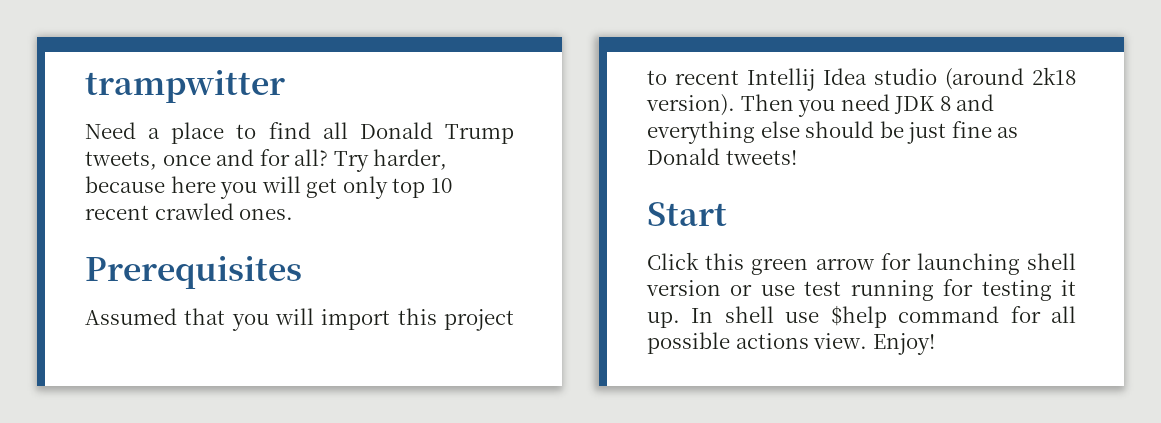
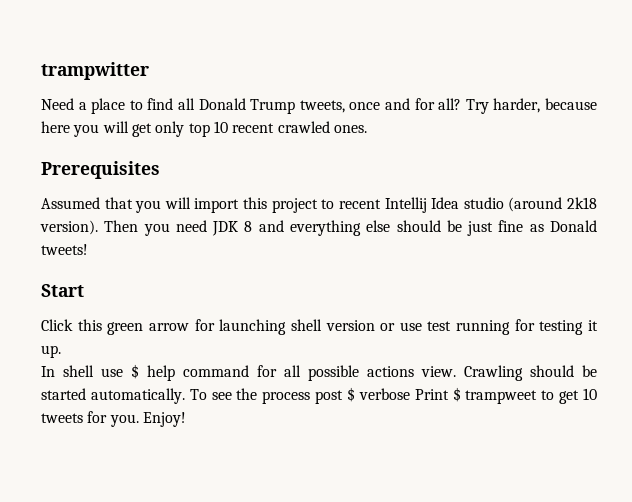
(680, 320) none -> (61, 351) //
[830,305,887,328] $help -> [131,364,175,381] $ help
(868, 341) none -> [464,365,597,381] [41,387,597,404] [41,411,139,427] Crawling should be started automatically. To see the process post $ verbose Print $ trampweet to get 10 tweets for you.

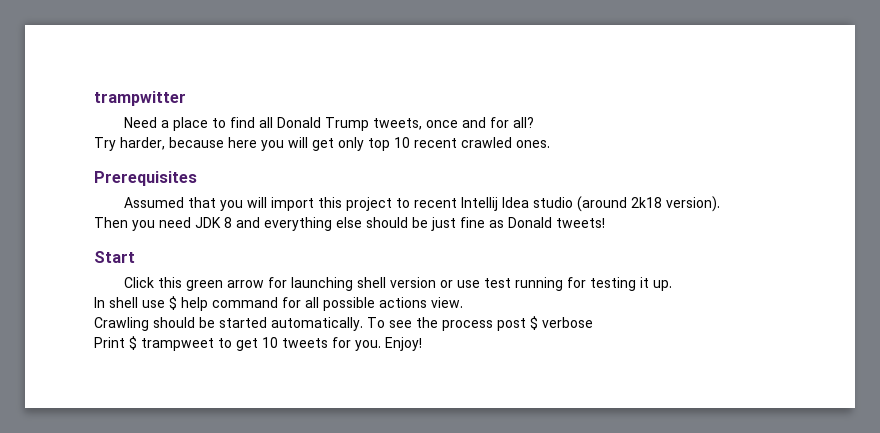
(462, 104) none -> (534, 122) //
(98, 227) none -> (720, 204) //
(456, 371) none -> (463, 302) //
(410, 394) none -> (593, 322) //

